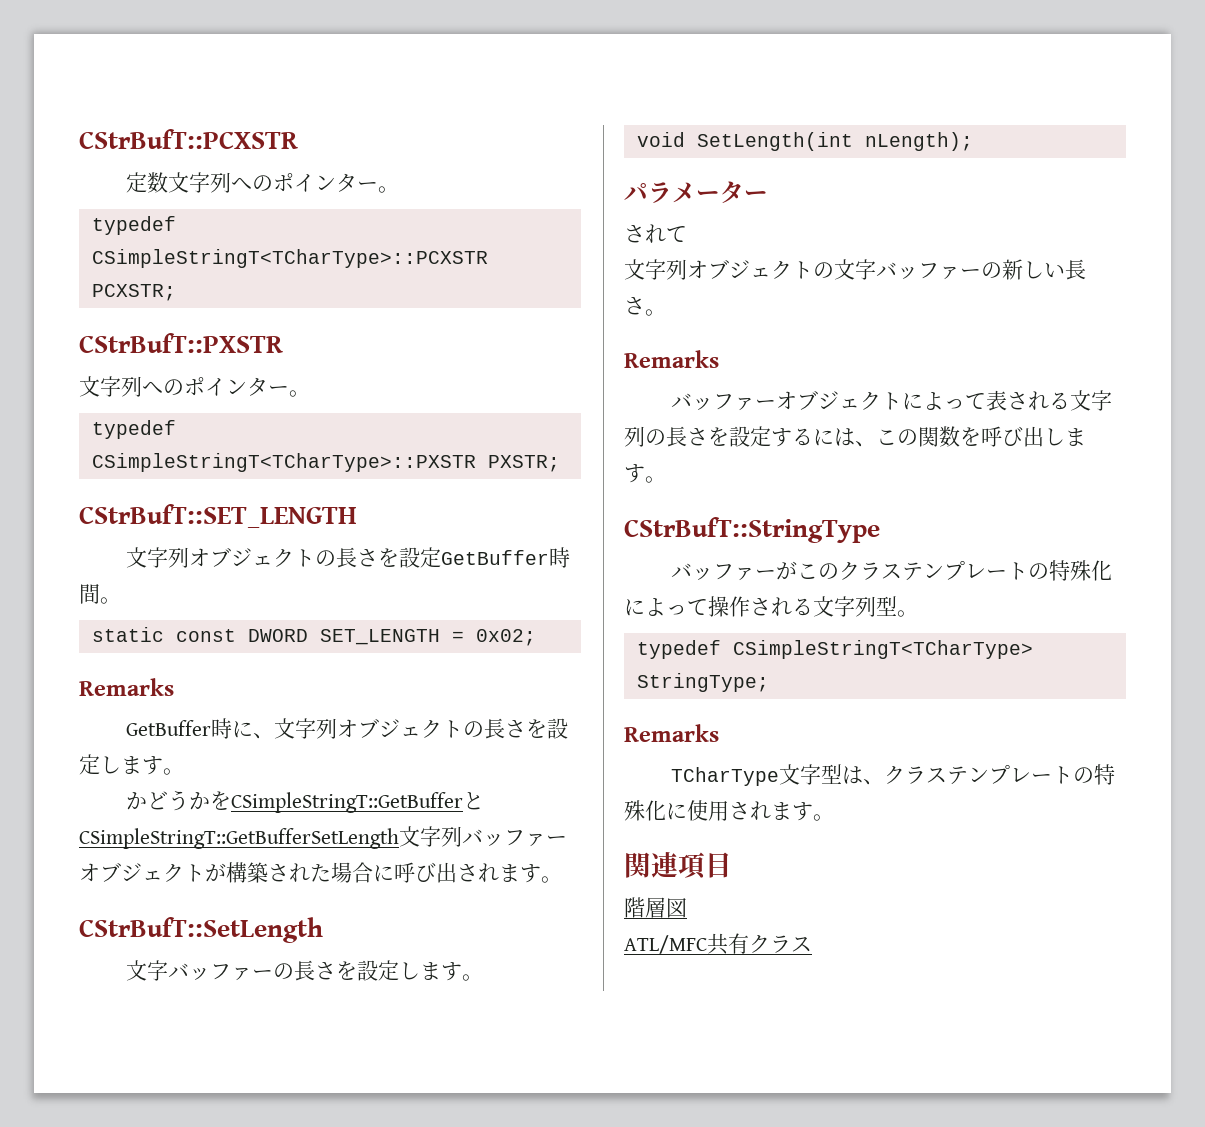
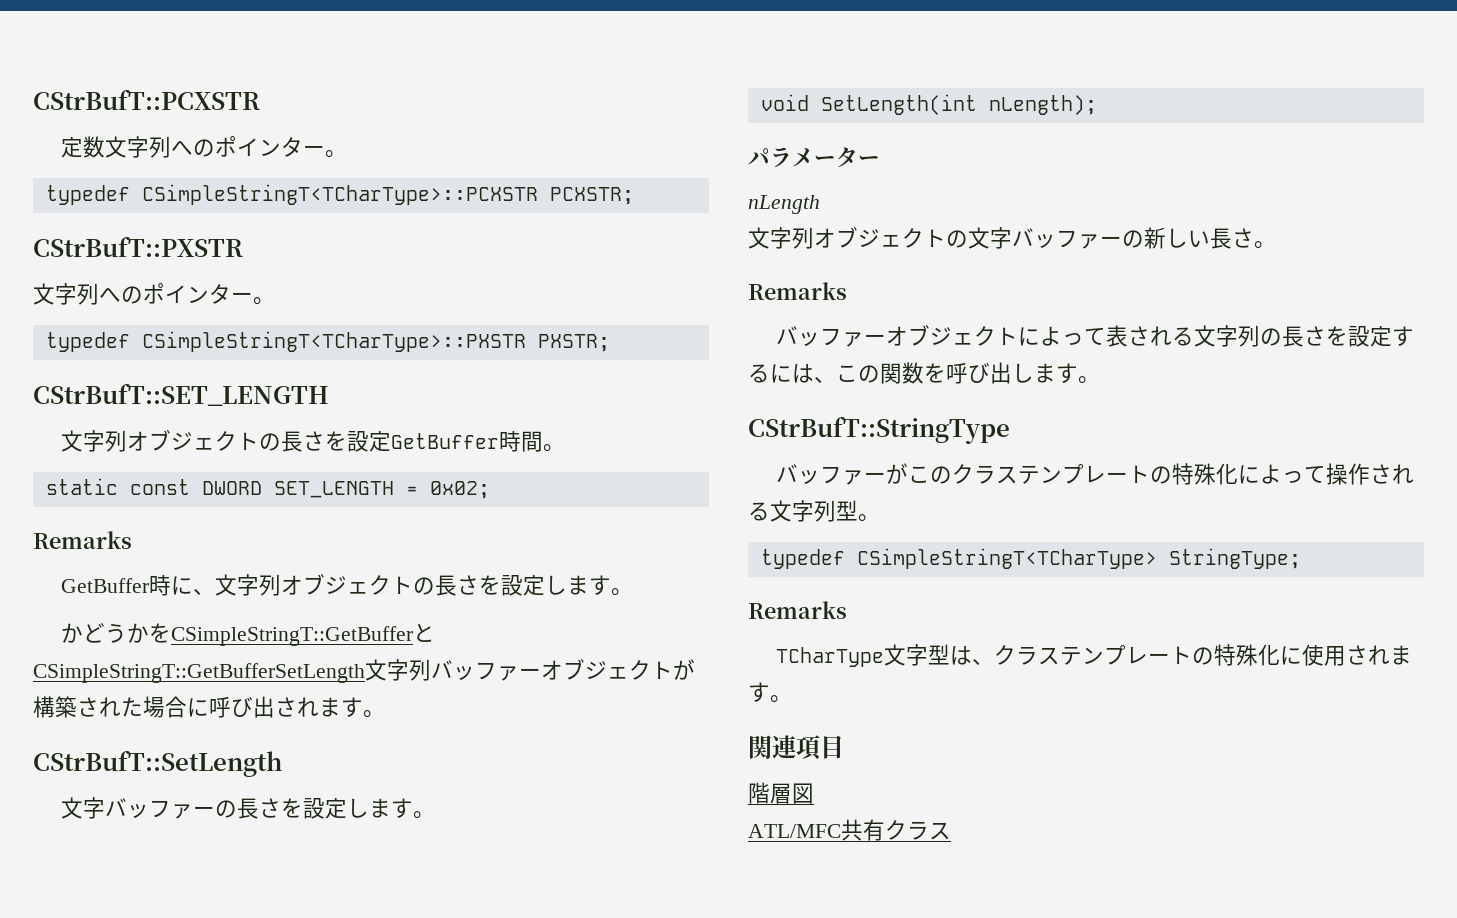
[624,224,687,243] されて -> [748,195,820,214] nLength

